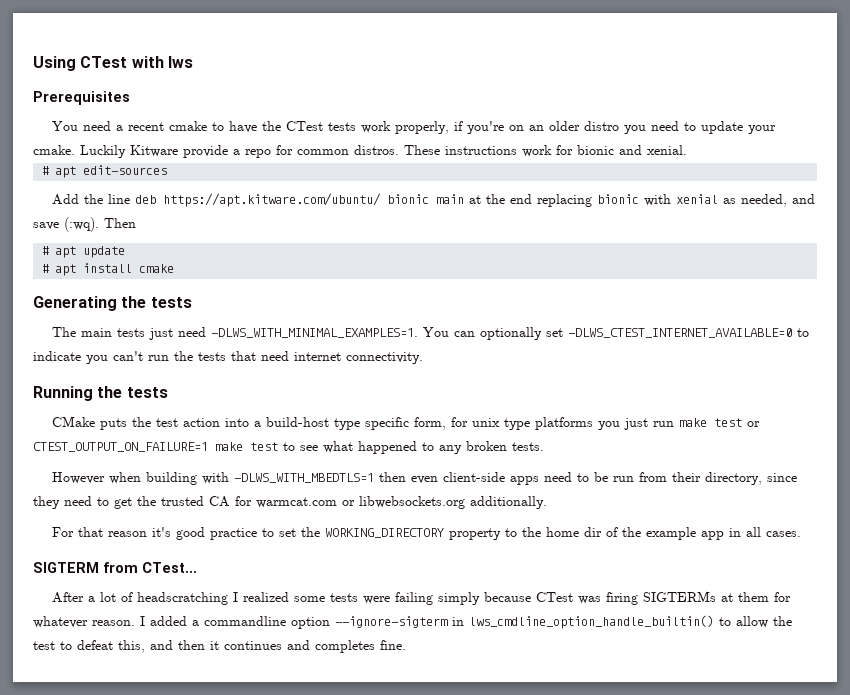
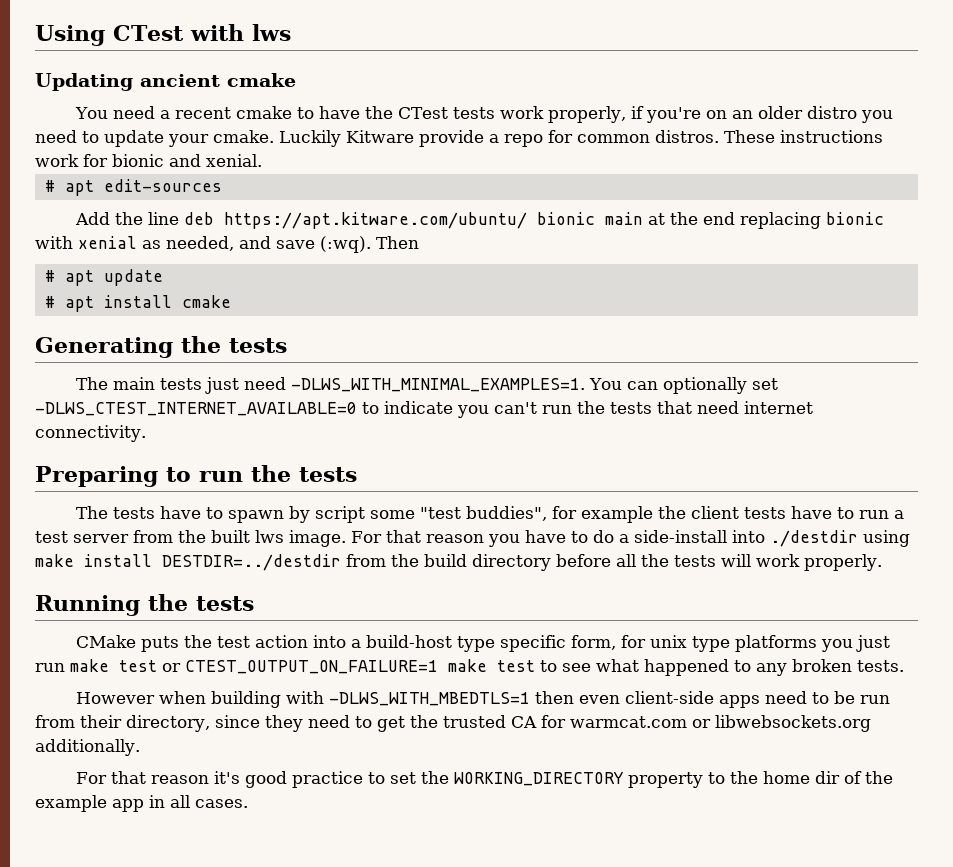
[33,91,130,105] Prerequisites -> [35,73,296,91] Updating ancient cmake
(423, 358) none -> [35,465,357,487] [76,506,905,523] [35,530,910,547] [35,554,882,571] // Preparing to run the tests // The tests have to spawn by script some "test buddies", for example the client tests have to run a test server from the built lws image. For that reason you have to do a side-install into ./destdir using make install DESTDIR=../destdir from the build directory before all the tests will work properly.
[33,562,197,573] [52,591,792,605] [33,615,792,629] [33,640,406,653] // SIGTERM from CTest... // After a lot of headscratching I realized some tests were failing simply because CTest was firing SIGTERMs at them for whatever reason. I added a commandline option --ignore-sigterm in lws_cmdline_option_handle_builtin() to allow the test to defeat this, and then it continues and completes fine. -> (248, 803) none

